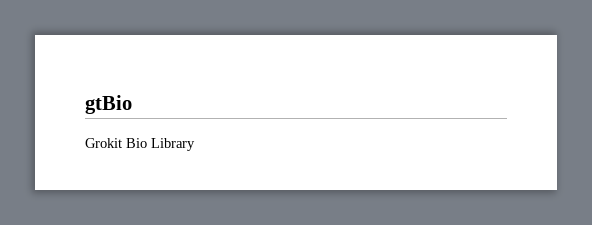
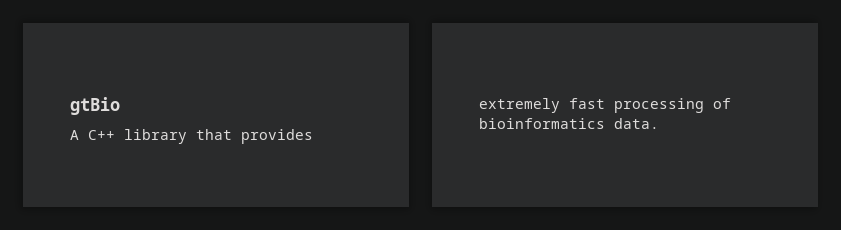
[85,138,195,151] Grokit Bio Library -> [70,129,313,144] [479,98,731,113] [479,118,659,129] A C++ library that provides extremely fast processing of bioinformatics data.

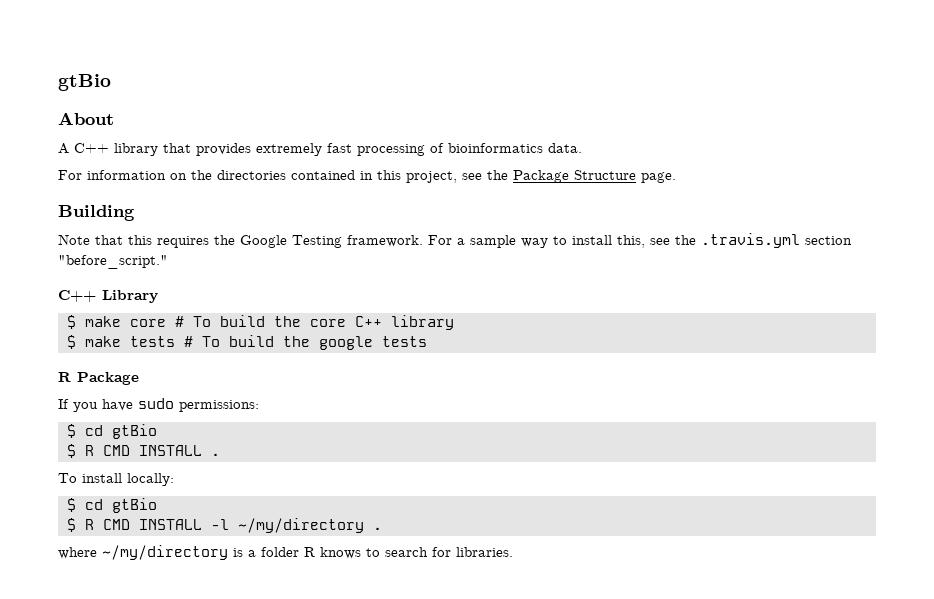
[70,97,120,115] gtBio -> [58,74,111,91] [58,112,114,125] gtBio // About
(659, 123) none -> [58,170,676,183] [58,205,135,221] [58,233,852,248] [58,255,168,269] [58,290,158,303] [67,315,454,330] [67,335,427,350] [58,372,139,385] [58,398,259,412] [67,424,157,439] [67,444,220,458] [58,473,174,486] [67,498,157,513] [67,518,382,533] [58,545,513,560] // For information on the directories contained in this project, see the Package Structure page. // Building // Note that this requires the Google Testing framework. For a sample way to install this, see the .travis.yml section "before_script." // C++ Library // $ make core # To build the core C++ library // $ make tests # To build the google tests // R Package // If you have sudo permissions: // $ cd gtBio // $ R CMD INSTALL . // To install locally: // $ cd gtBio // $ R CMD INSTALL -l ~/my/directory . // where ~/my/directory is a folder R knows to search for libraries.

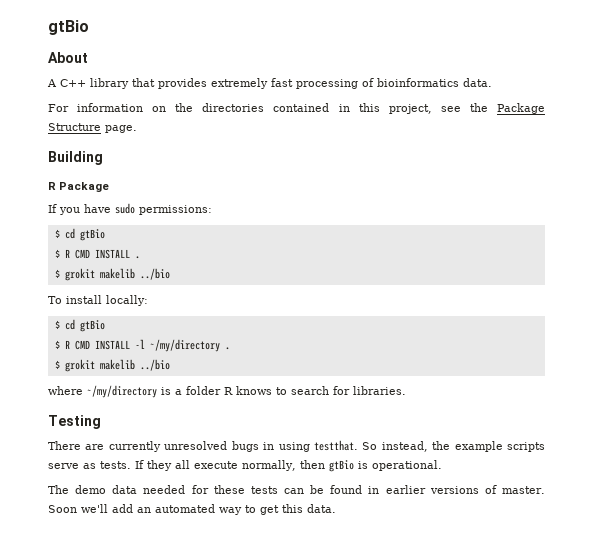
[58,233,852,248] [58,255,168,269] [58,290,158,303] [67,315,454,330] [67,335,427,350] // Note that this requires the Google Testing framework. For a sample way to install this, see the .travis.yml section "before_script." // C++ Library // $ make core # To build the core C++ library // $ make tests # To build the google tests -> (103, 158) none
(220, 454) none -> [54,268,170,281] // $ grokit makelib ../bio
(382, 528) none -> [54,359,170,372] // $ grokit makelib ../bio
(513, 552) none -> [48,415,101,429] [48,440,546,452] [48,460,442,472] [48,485,546,494] [48,504,336,515] // Testing // There are currently unresolved bugs in using testthat. So instead, the example scripts serve as tests. If they all execute normally, then gtBio is operational. // The demo data needed for these tests can be found in earlier versions of master. Soon we'll add an automated way to get this data.

